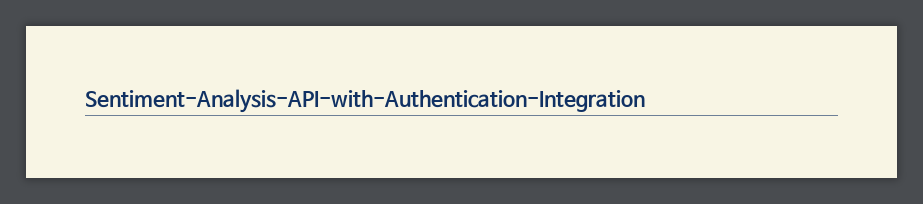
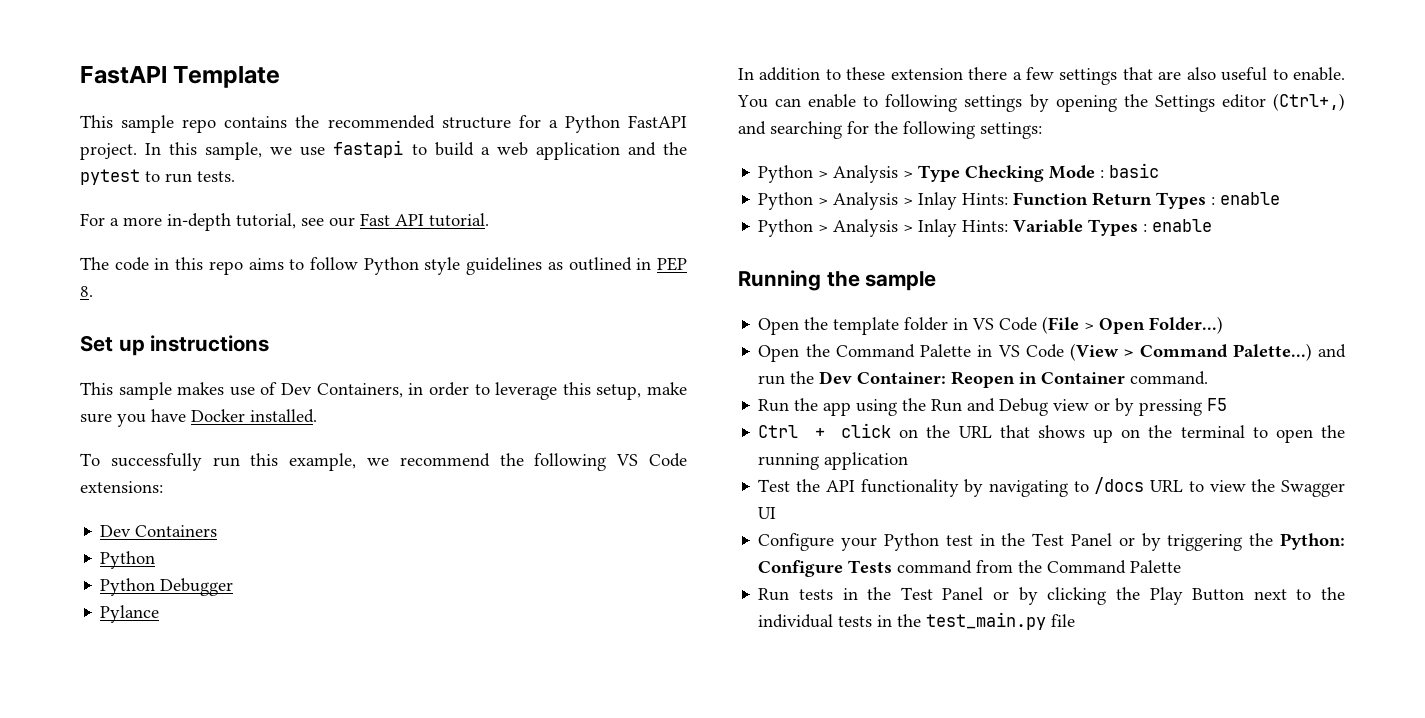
[85,89,645,113] Sentiment-Analysis-API-with-Authentication-Integration -> [80,66,281,88] [80,115,688,133] [80,140,688,160] [80,169,235,185] [80,213,489,231] [80,257,687,275] [80,286,93,297] [80,335,270,356] [80,382,688,400] [80,409,317,427] [80,453,687,471] [80,481,163,493] [100,525,218,537] [100,551,156,569] [100,578,234,596] [100,605,160,623] [738,67,1345,85] [737,93,1345,112] [738,121,1042,139] [758,163,1160,183] [758,192,1281,210] [758,219,1213,237] [738,270,937,291] [758,316,1224,335] [758,343,1346,362] [758,371,1209,388] [758,398,1228,416] [758,423,1345,443] [758,452,909,470] [758,477,1345,497] [758,507,777,519] [758,533,1345,551] [758,560,1182,577] [758,587,1345,605] [758,612,1076,630] FastAPI Template // This sample repo contains the recommended structure for a Python FastAPI project. In this sample, we use fastapi to build a web application and the pytest to run tests. // For a more in-depth tutorial, see our Fast API tutorial. // The code in this repo aims to follow Python style guidelines as outlined in PEP 8. // Set up instructions // This sample makes use of Dev Containers, in order to leverage this setup, make sure you have Docker installed. // To successfully run this example, we recommend the following VS Code extensions: // Dev Containers // Python // Python Debugger // Pylance // In addition to these extension there a few settings that are also useful to enable. You can enable to following settings by opening the Settings editor (Ctrl+,) and searching for the following settings: // Python > Analysis > Type Checking Mode : basic // Python > Analysis > Inlay Hints: Function Return Types : enable // Python > Analysis > Inlay Hints: Variable Types : enable // Running the sample // Open the template folder in VS Code (File > Open Folder...) // Open the Command Palette in VS Code (View > Command Palette...) and run the Dev Container: Reopen in Container command. // Run the app using the Run and Debug view or by pressing F5 // Ctrl + click on the URL that shows up on the terminal to open the running application // Test the API functionality by navigating to /docs URL to view the Swagger UI // Configure your Python test in the Test Panel or by triggering the Python: Configure Tests command from the Command Palette // Run tests in the Test Panel or by clicking the Play Button next to the individual tests in the test_main.py file

